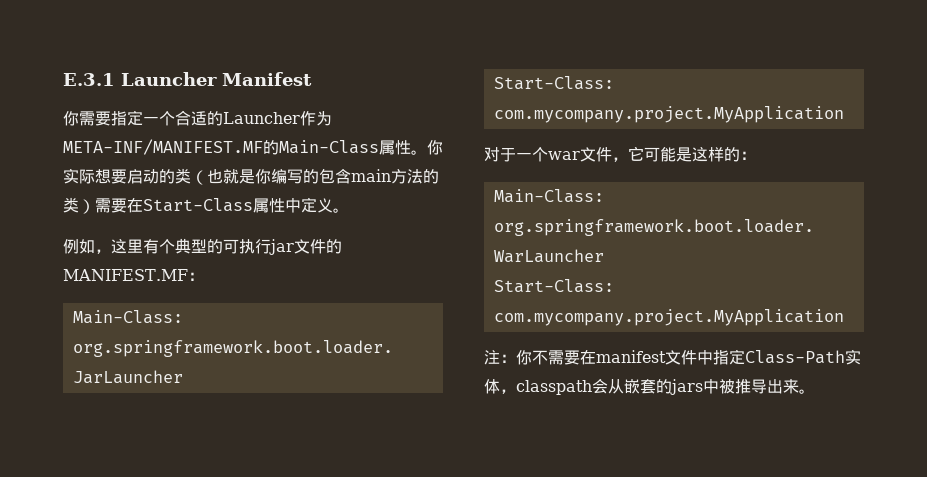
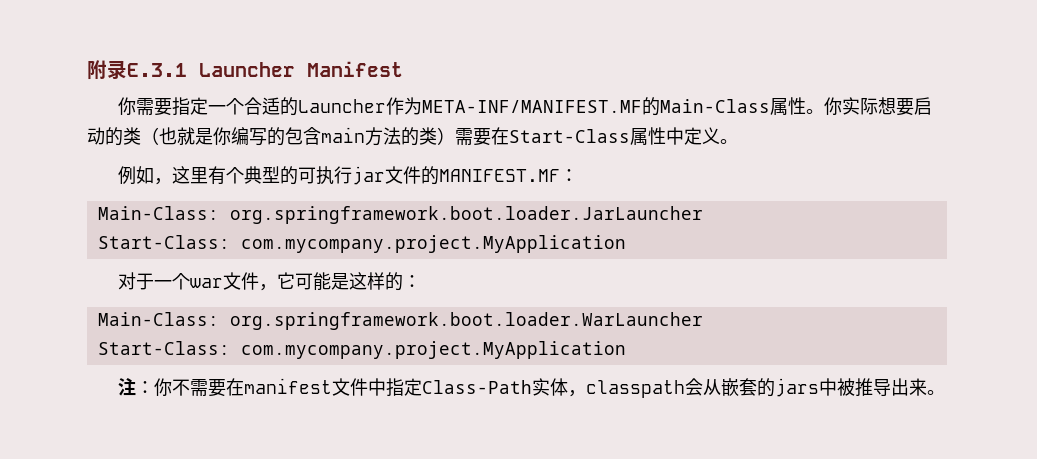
(63, 79) none -> [87,60,127,80] 附录

